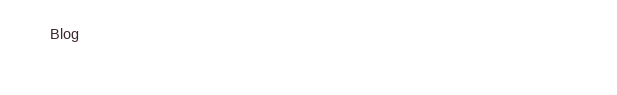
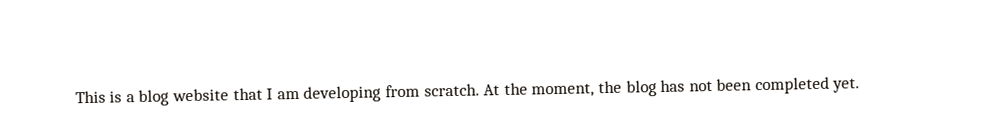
[50,28,79,42] Blog -> [74,76,861,107] This is a blog website that I am developing from scratch. At the moment, the blog has not been completed yet.

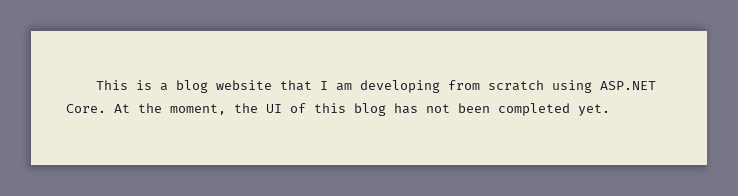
[423,83,480,97] scratch. -> [487,80,656,93] [66,104,106,113] scratch using ASP.NET Core.
(622, 87) none -> [266,103,346,113] UI of this

